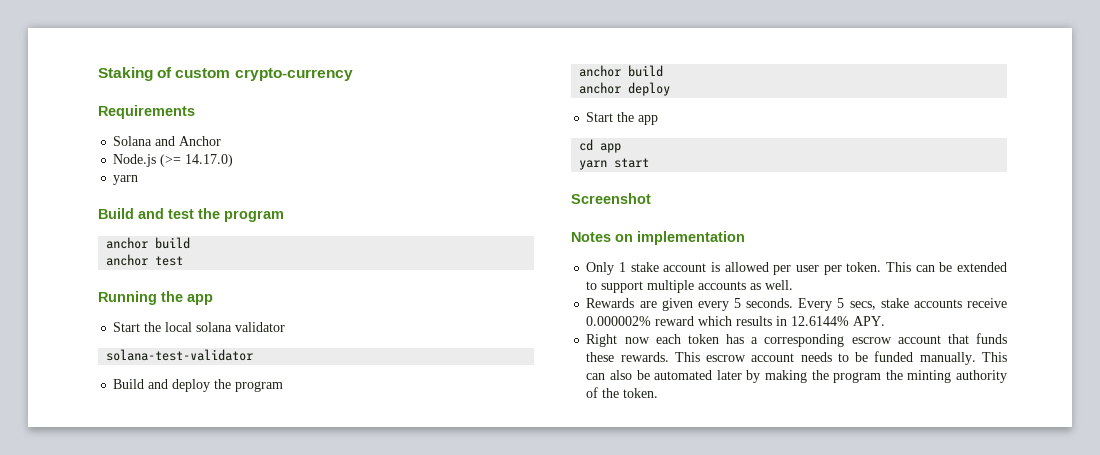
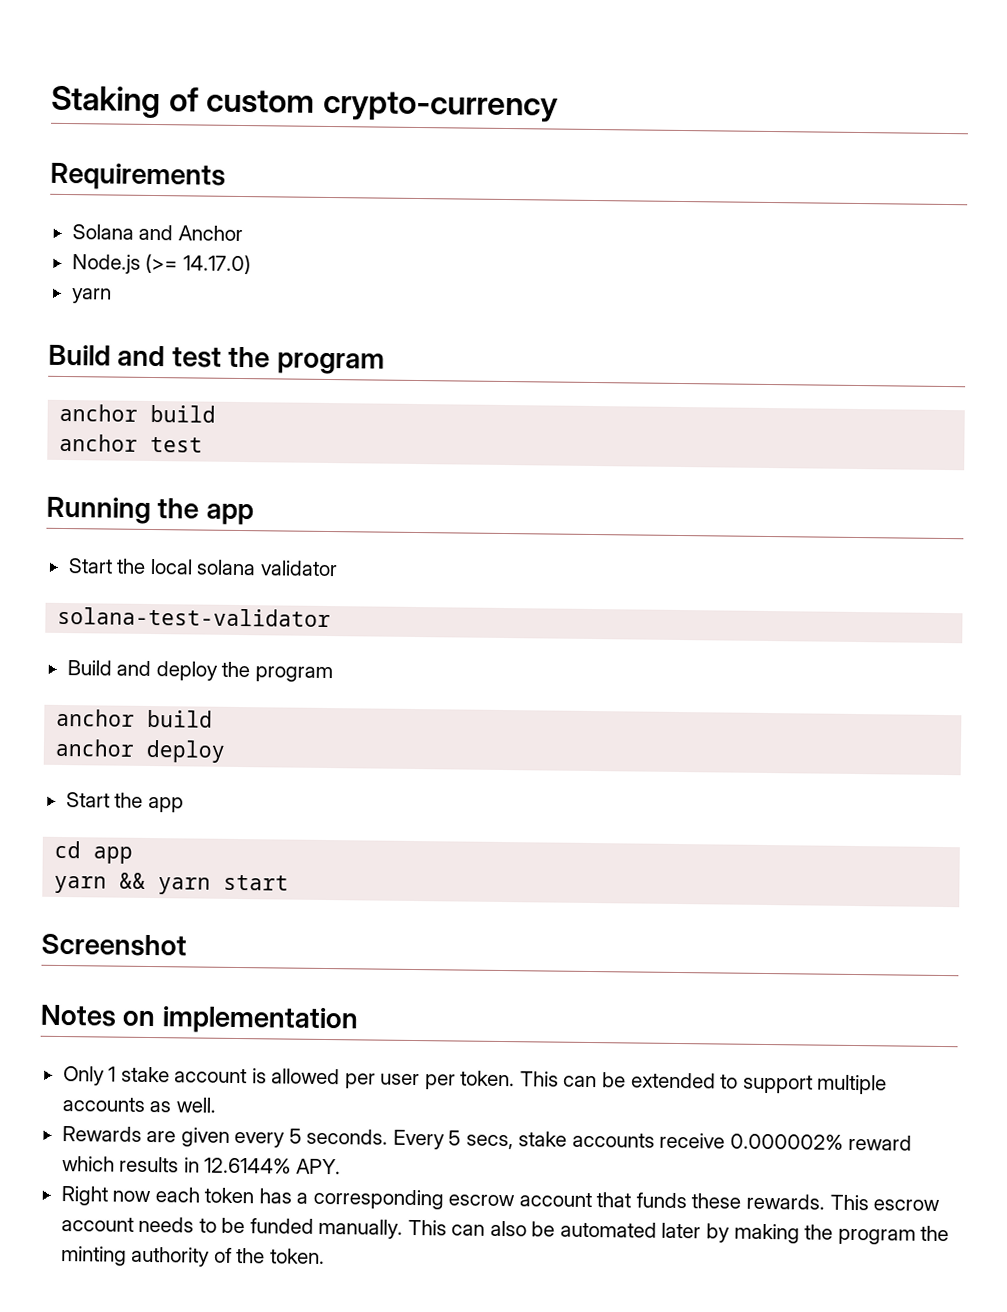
(608, 165) none -> [119,872,212,895] && yarn

